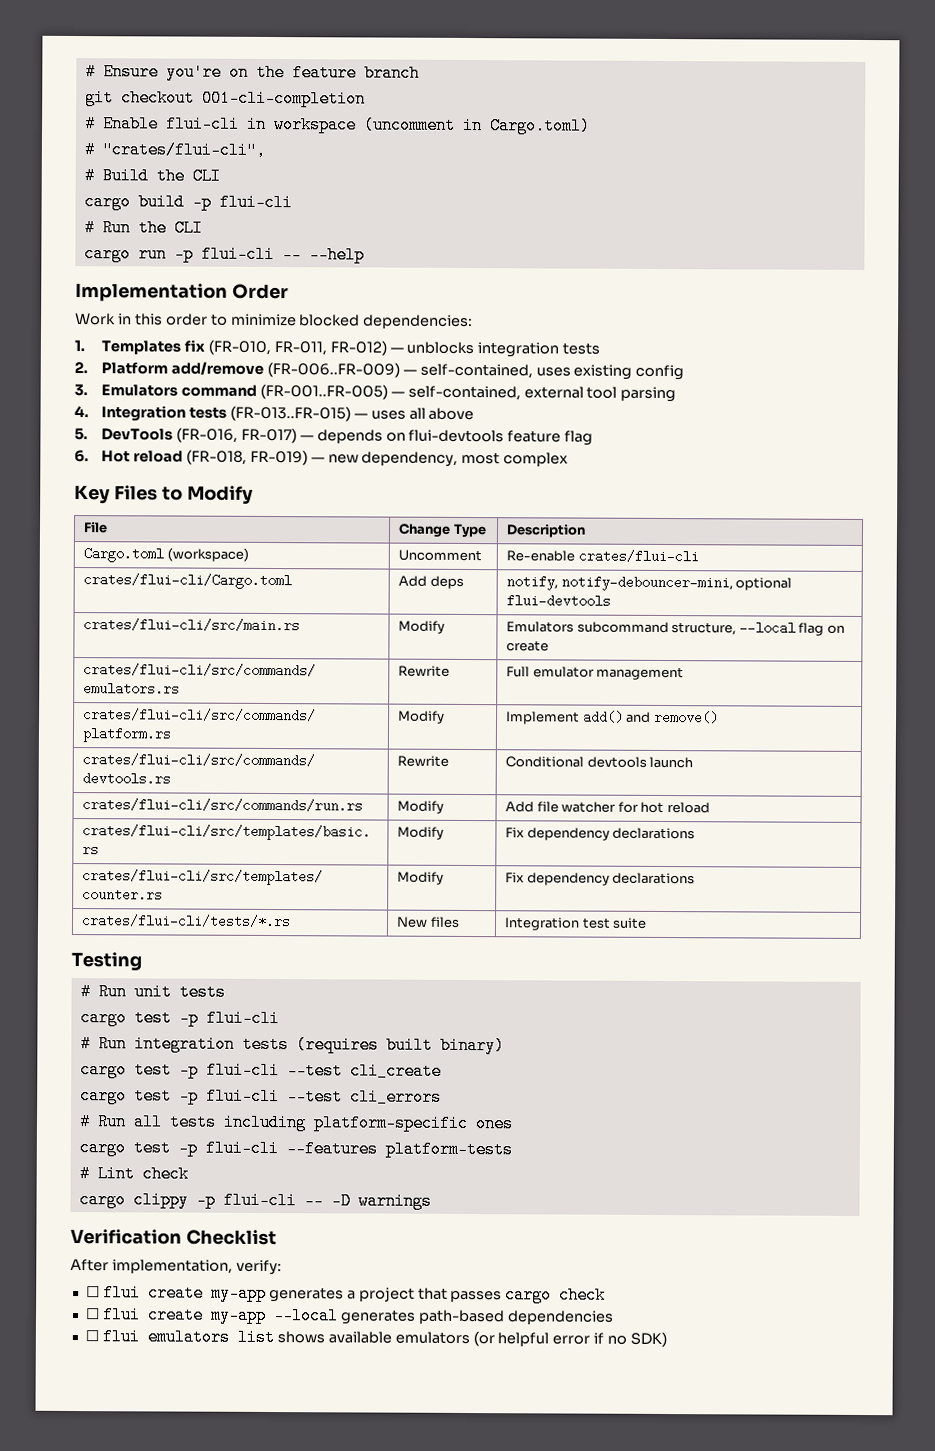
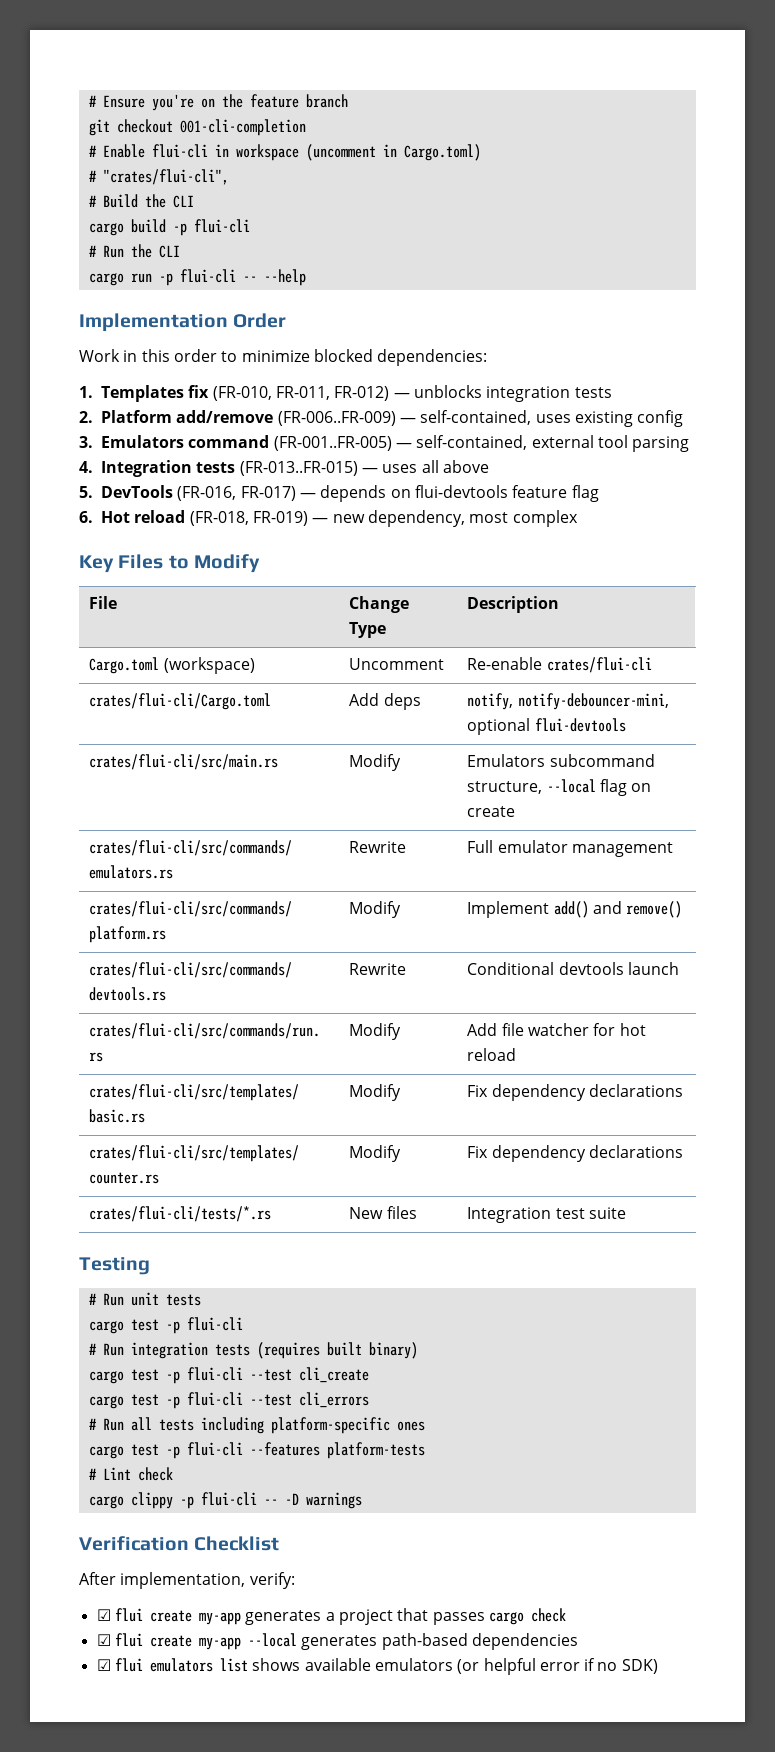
[85,1286,100,1298] ☐ -> [96,1609,111,1621] ☑
[84,1308,100,1320] ☐ -> [96,1634,111,1646] ☑
[84,1330,99,1342] ☐ -> [96,1659,111,1671] ☑

